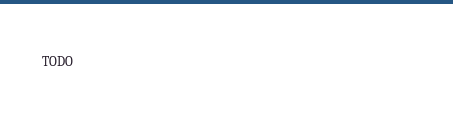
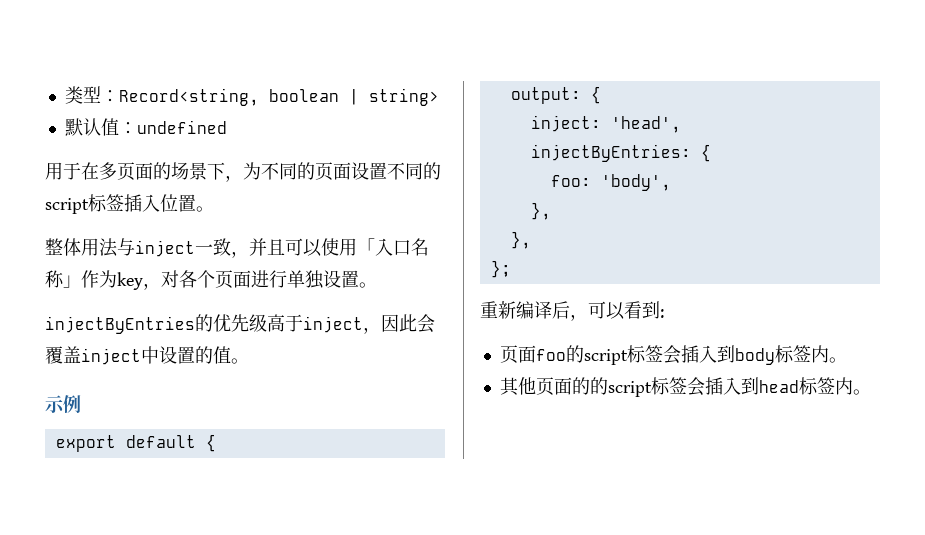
[42,56,73,66] TODO -> [64,86,439,106] [64,118,227,136] [45,162,441,182] [45,194,214,214] [45,238,429,258] [45,270,377,290] [45,314,435,334] [45,346,249,365] [45,395,81,413] [55,434,216,452] [510,86,601,104] [530,115,681,133] [530,144,711,162] [550,174,671,191] [530,202,551,220] [510,231,531,249] [490,260,511,278] [480,301,664,321] [499,345,847,365] [499,377,871,397] 类型：Record<string, boolean | string> // 默认值：undefined // 用于在多页面的场景下，为不同的页面设置不同的script标签插入位置。 // 整体用法与inject一致，并且可以使用「入口名称」作为key，对各个页面进行单独设置。 // injectByEntries的优先级高于inject，因此会覆盖inject中设置的值。 // 示例 // export default { // output: { // inject: 'head', // injectByEntries: { // foo: 'body', // }, // }, // }; // 重新编译后，可以看到: // 页面foo的script标签会插入到body标签内。 // 其他页面的的script标签会插入到head标签内。

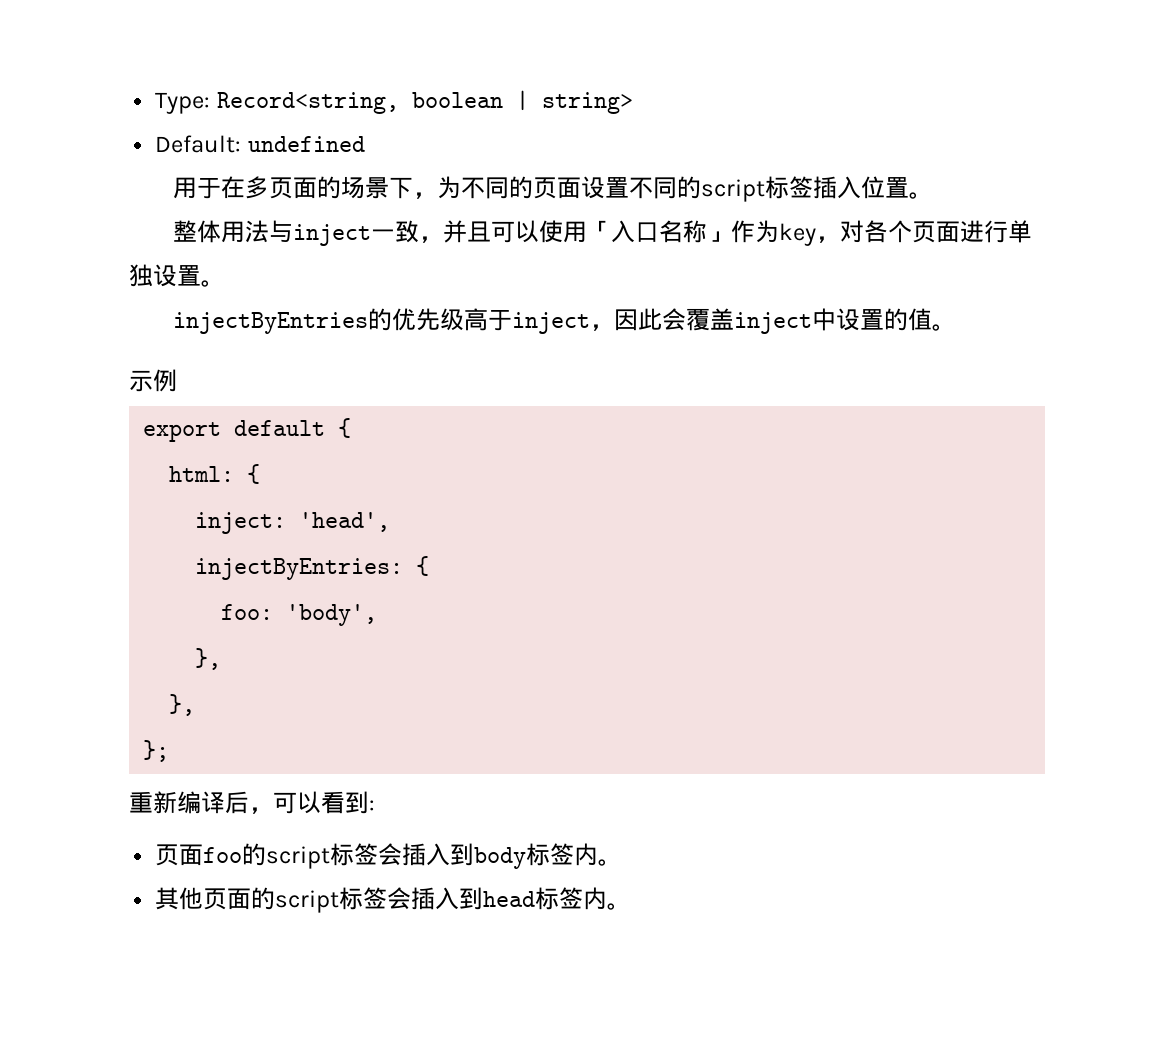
[64,86,119,104] 类型： -> [155,92,211,114] Type:
[64,118,137,136] 默认值： -> [155,135,242,153] Default:
[510,87,581,104] output: -> [169,466,235,482] html:
[589,377,608,395] 的 -> (276, 898) none

